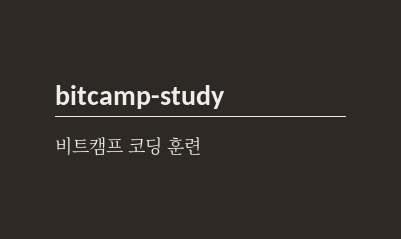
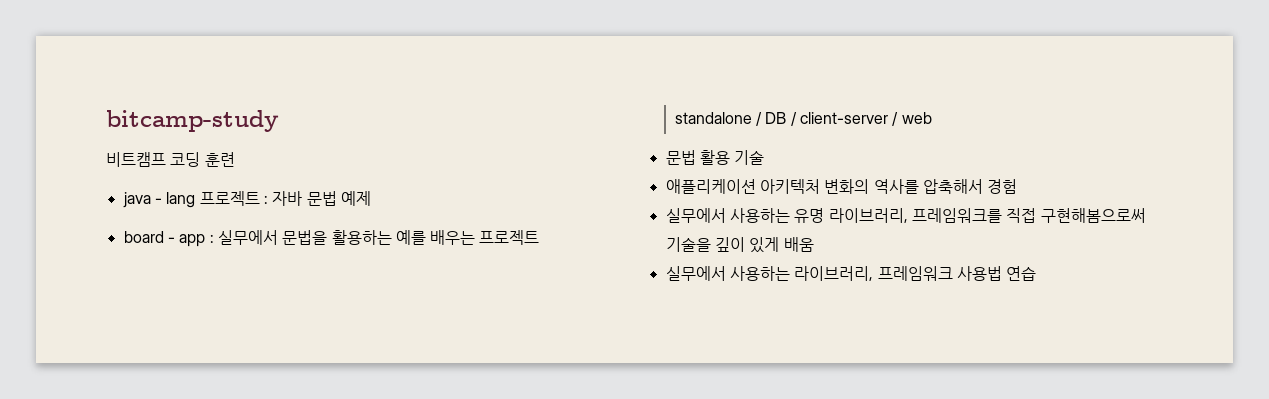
(201, 146) none -> [122,191,371,208] [123,230,540,247] [674,112,932,126] [665,150,765,165] [665,179,1018,194] [665,208,1146,223] [665,237,814,253] [665,266,1037,281] // java - lang 프로젝트 : 자바 문법 예제 // board - app : 실무에서 문법을 활용하는 예를 배우는 프로젝트 // standalone / DB / client-server / web // 문법 활용 기술 // 애플리케이션 아키텍처 변화의 역사를 압축해서 경험 // 실무에서 사용하는 유명 라이브러리, 프레임워크를 직접 구현해봄으로써 기술을 깊이 있게 배움 // 실무에서 사용하는 라이브러리, 프레임워크 사용법 연습

